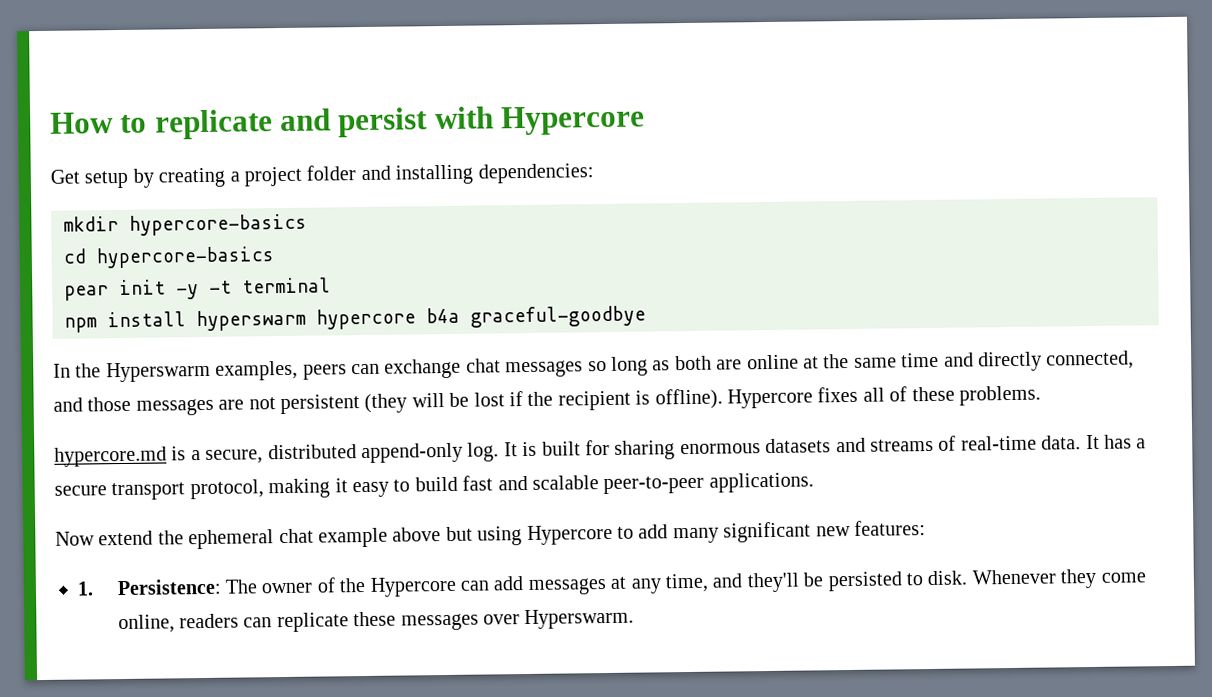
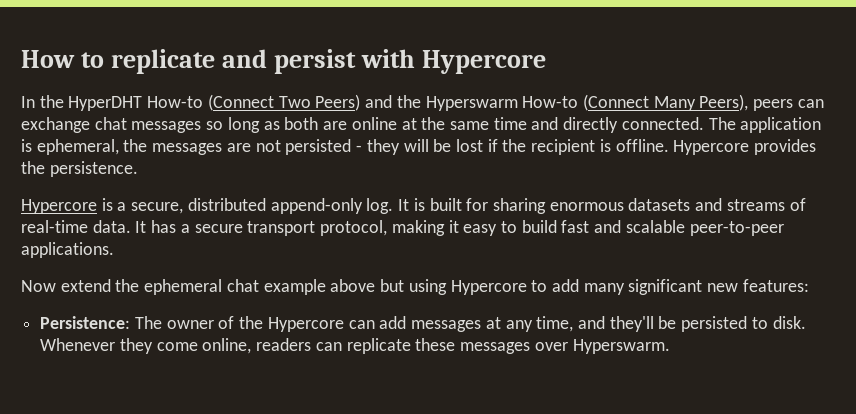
[50,163,594,189] [63,213,307,236] [63,246,274,269] [64,277,331,301] [64,305,646,333] [53,360,299,383] Get setup by creating a project folder and installing dependencies: // mkdir hypercore-basics // cd hypercore-basics // pear init -y -t terminal // npm install hyperswarm hypercore b4a graceful-goodbye // In the Hyperswarm examples, -> [21,94,749,111] In the HyperDHT How-to (Connect Two Peers) and the Hyperswarm How-to (Connect Many Peers),
[1046,350,1135,370] [53,393,408,416] connected, and those messages are not persistent (they -> [621,117,822,133] [21,139,400,155] connected. The application is ephemeral, the messages are not persisted - they
[654,385,1041,410] [54,446,167,467] offline). Hypercore fixes all of these problems. // hypercore.md -> [615,139,817,155] [21,161,138,177] [21,199,97,214] offline. Hypercore provides the persistence. // Hypercore
[77,581,94,596] 1. -> (809, 285) none

